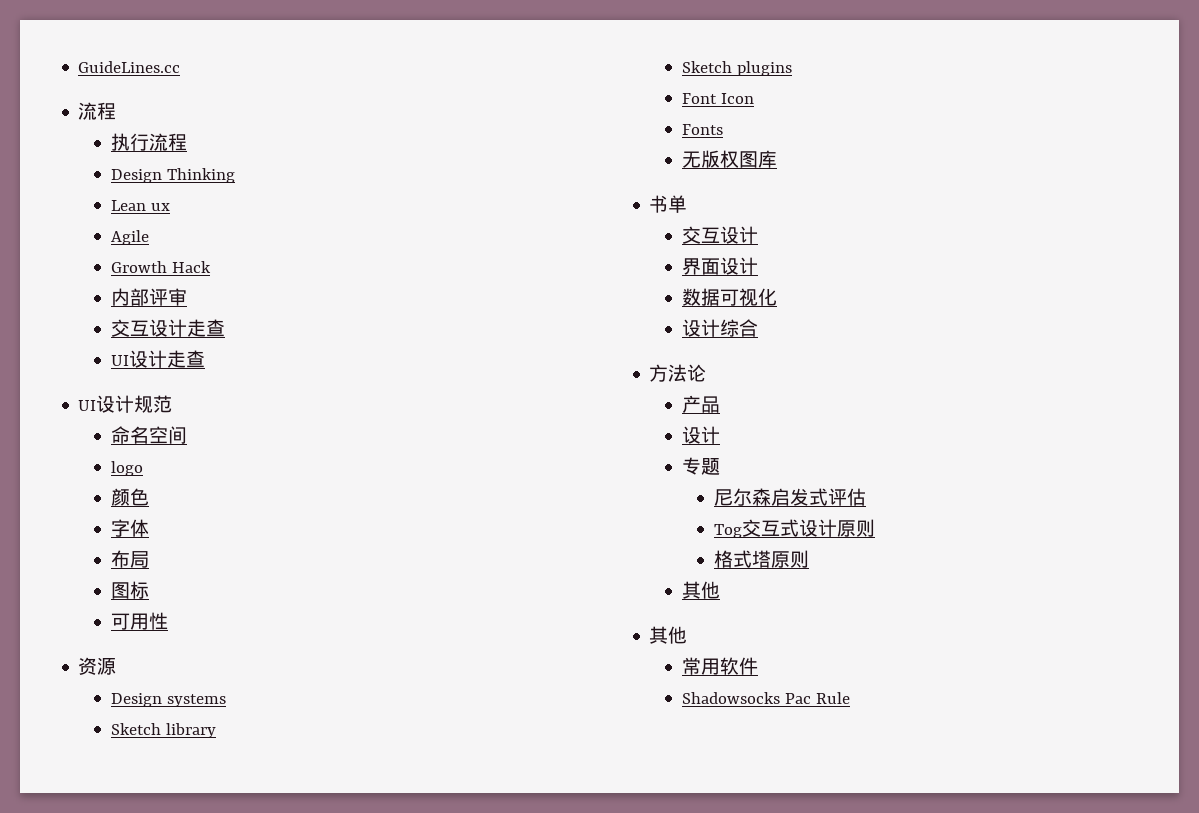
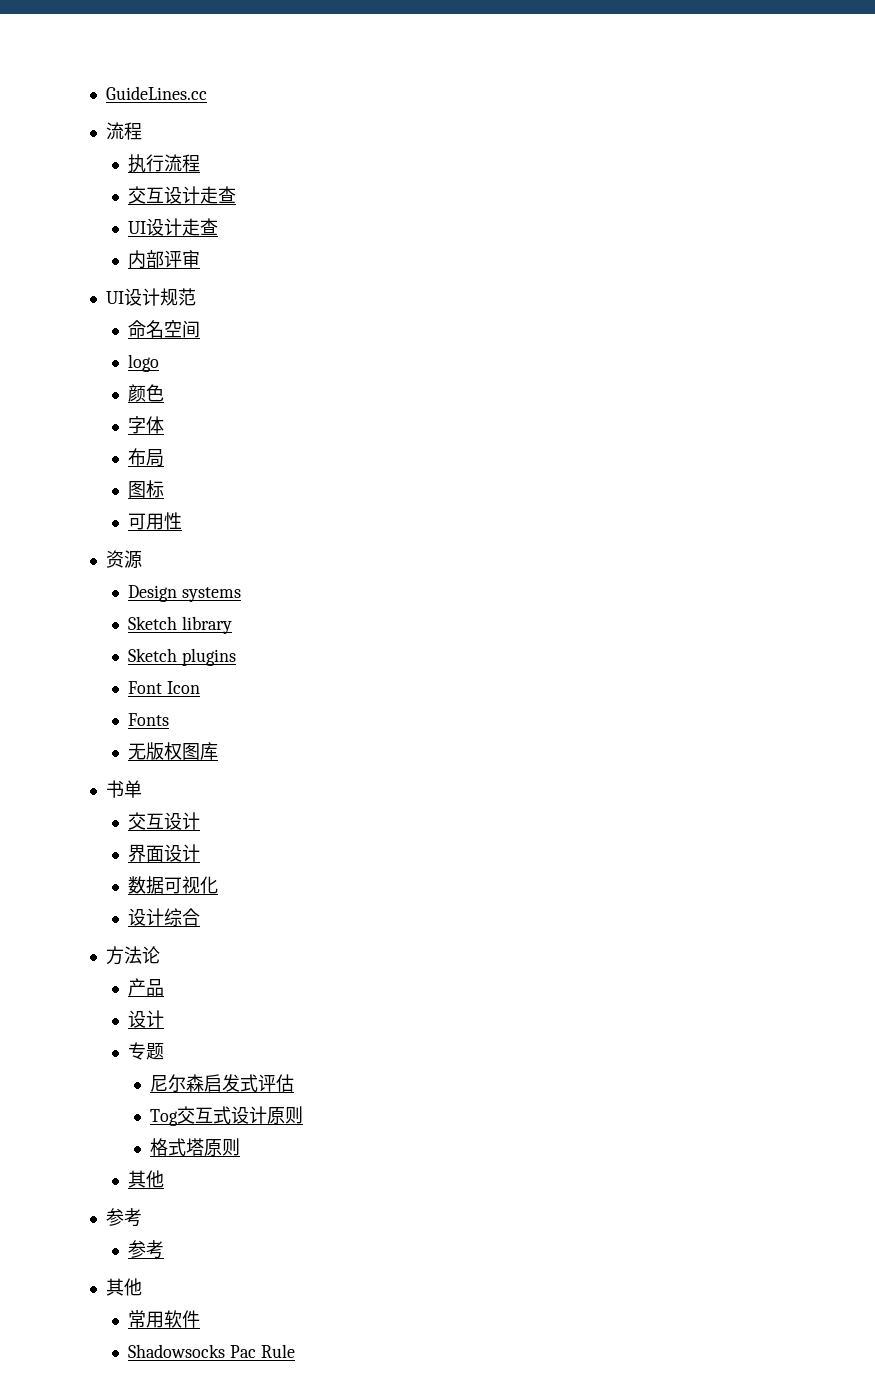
[110,168,235,183] [110,200,170,211] [110,230,149,245] [110,261,211,273] [110,288,187,306] // Design Thinking // Lean ux // Agile // Growth Hack // 内部评审 -> (200, 163) none
(205, 359) none -> [127,250,200,269] // 内部评审
(720, 590) none -> [105,1208,142,1227] [127,1240,164,1259] // 参考 // 参考

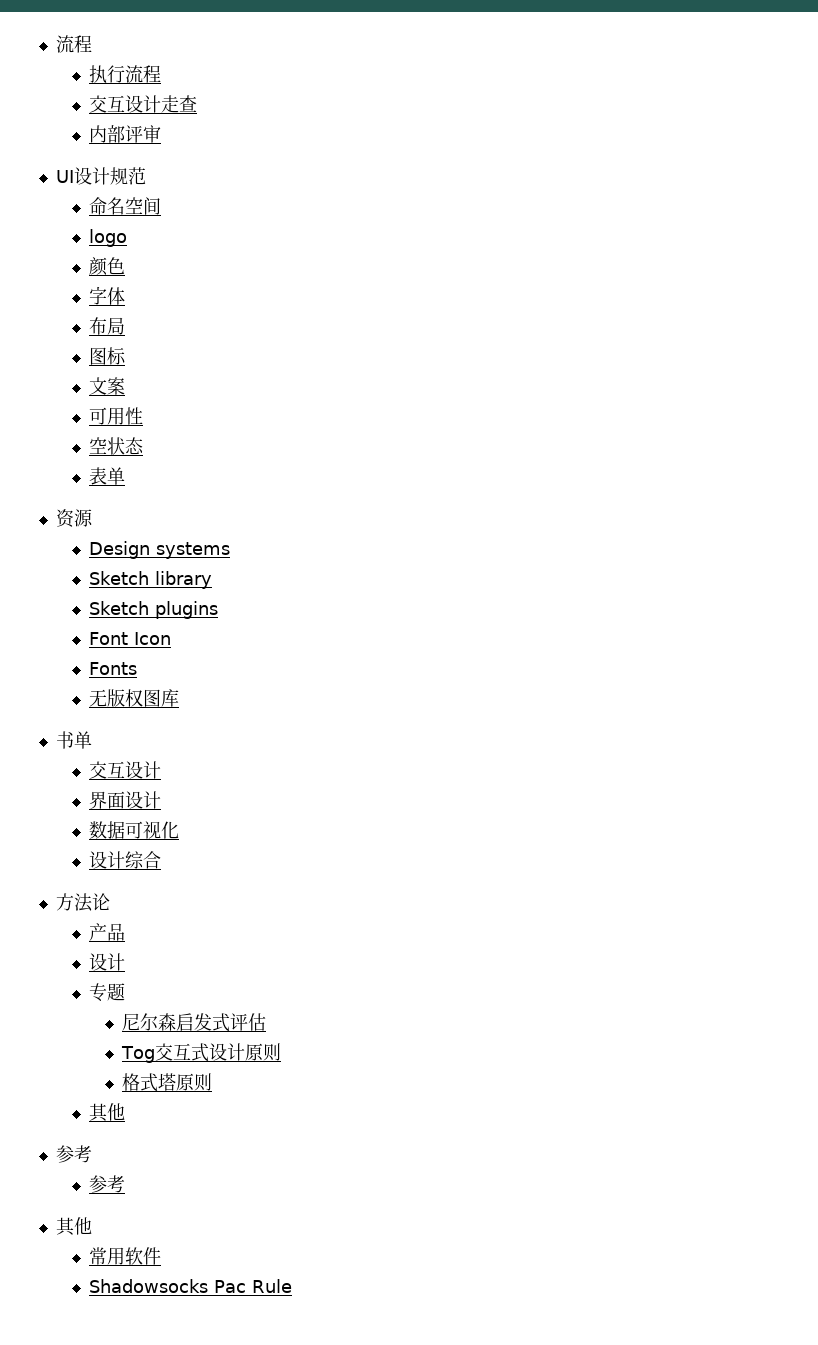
[105,86,207,100] GuideLines.cc // -> (55, 44) none
[127,218,218,236] // UI设计走查 -> (197, 103) none
(164, 489) none -> [88,377,125,395] // 文案
(182, 521) none -> [88,437,144,455] [88,467,125,485] // 空状态 // 表单

